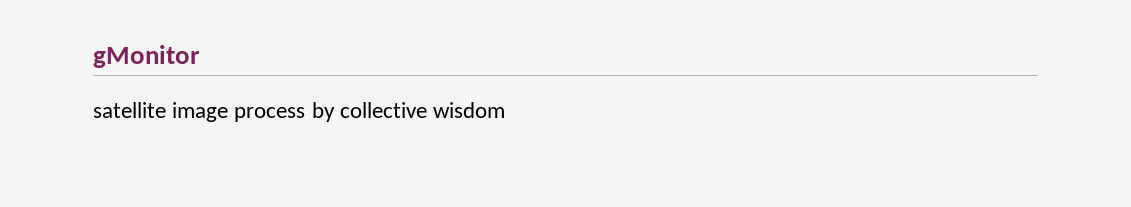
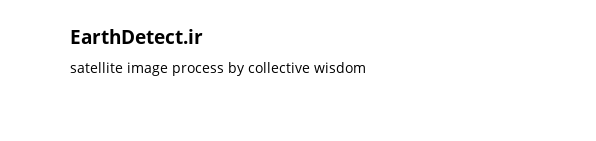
[93,45,200,68] gMonitor -> [70,29,203,44] EarthDetect.ir

